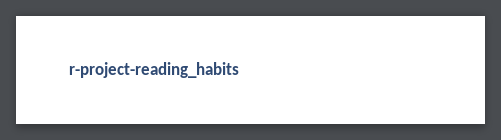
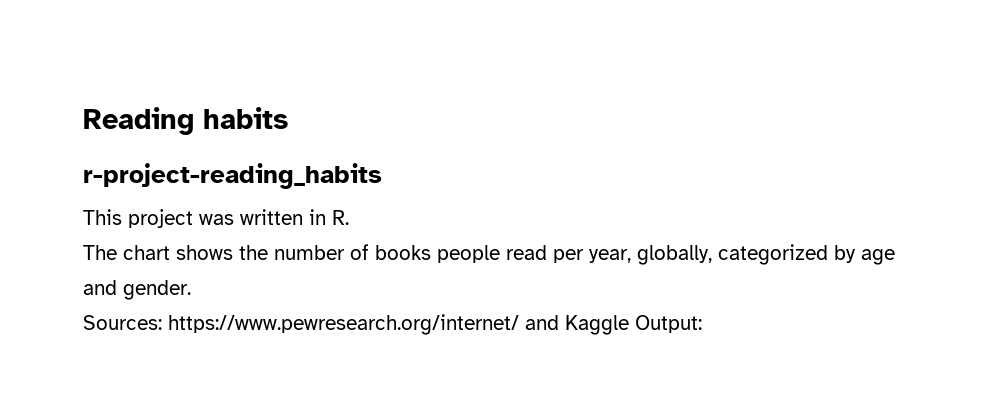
(69, 70) none -> [83,107,288,135] Reading habits //
(239, 70) none -> [83,209,349,228] [83,244,895,265] [83,280,191,300] [83,314,702,335] // This project was written in R. // The chart shows the number of books people read per year, globally, categorized by age and gender. // Sources: https://www.pewresearch.org/internet/ and Kaggle Output:

